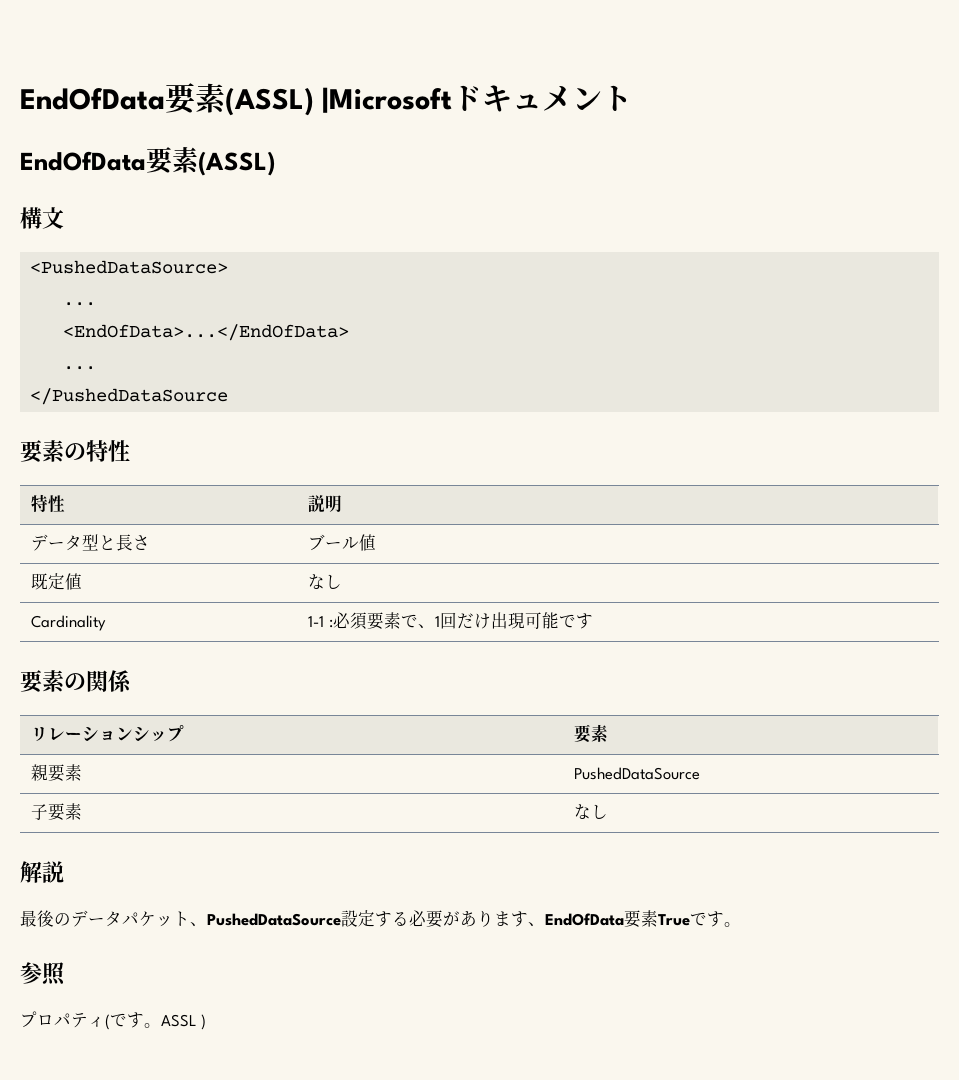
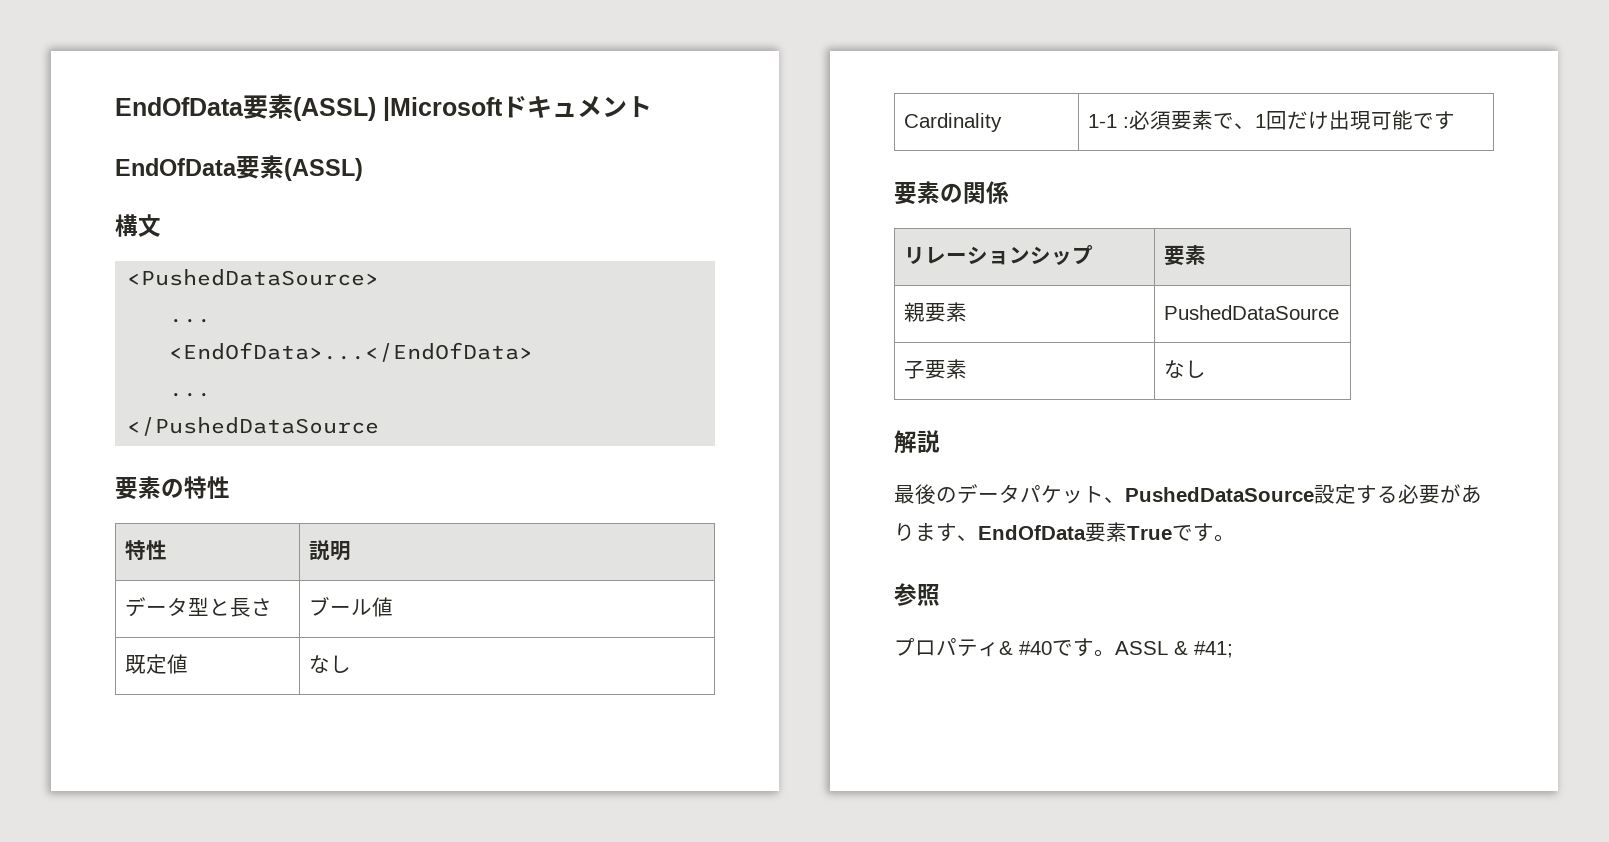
[105,1014,110,1030] ( -> [999,641,1052,655] & #40
[201,1014,207,1030] ) -> [1174,641,1233,658] & #41;

